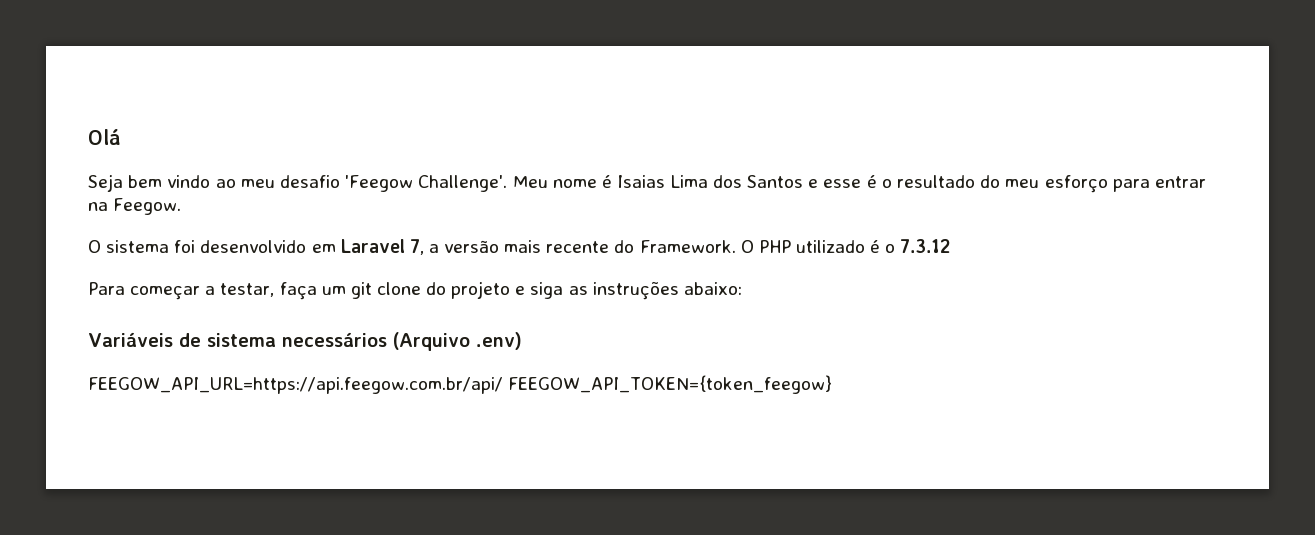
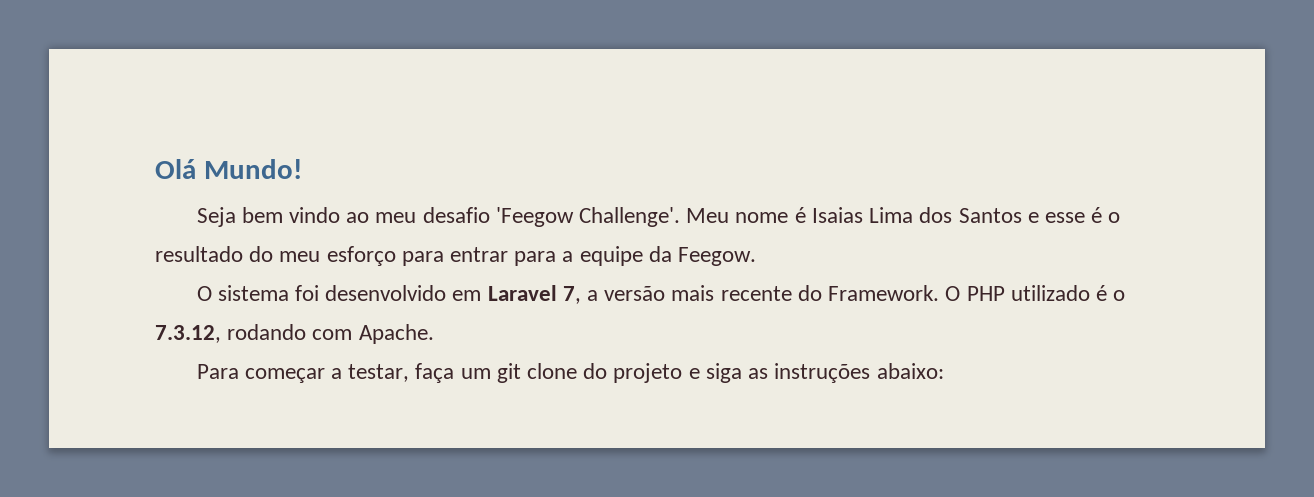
(121, 137) none -> [203,159,302,179] Mundo!
[88,202,108,211] na -> [514,246,672,266] para a equipe da
[900,239,951,253] 7.3.12 -> [155,324,434,344] 7.3.12, rodando com Apache.
[88,332,522,351] [88,375,833,394] // Variáveis de sistema necessários (Arquivo .env) // FEEGOW_API_URL=https://api.feegow.com.br/api/ FEEGOW_API_TOKEN={token_feegow} -> (944, 371) none

